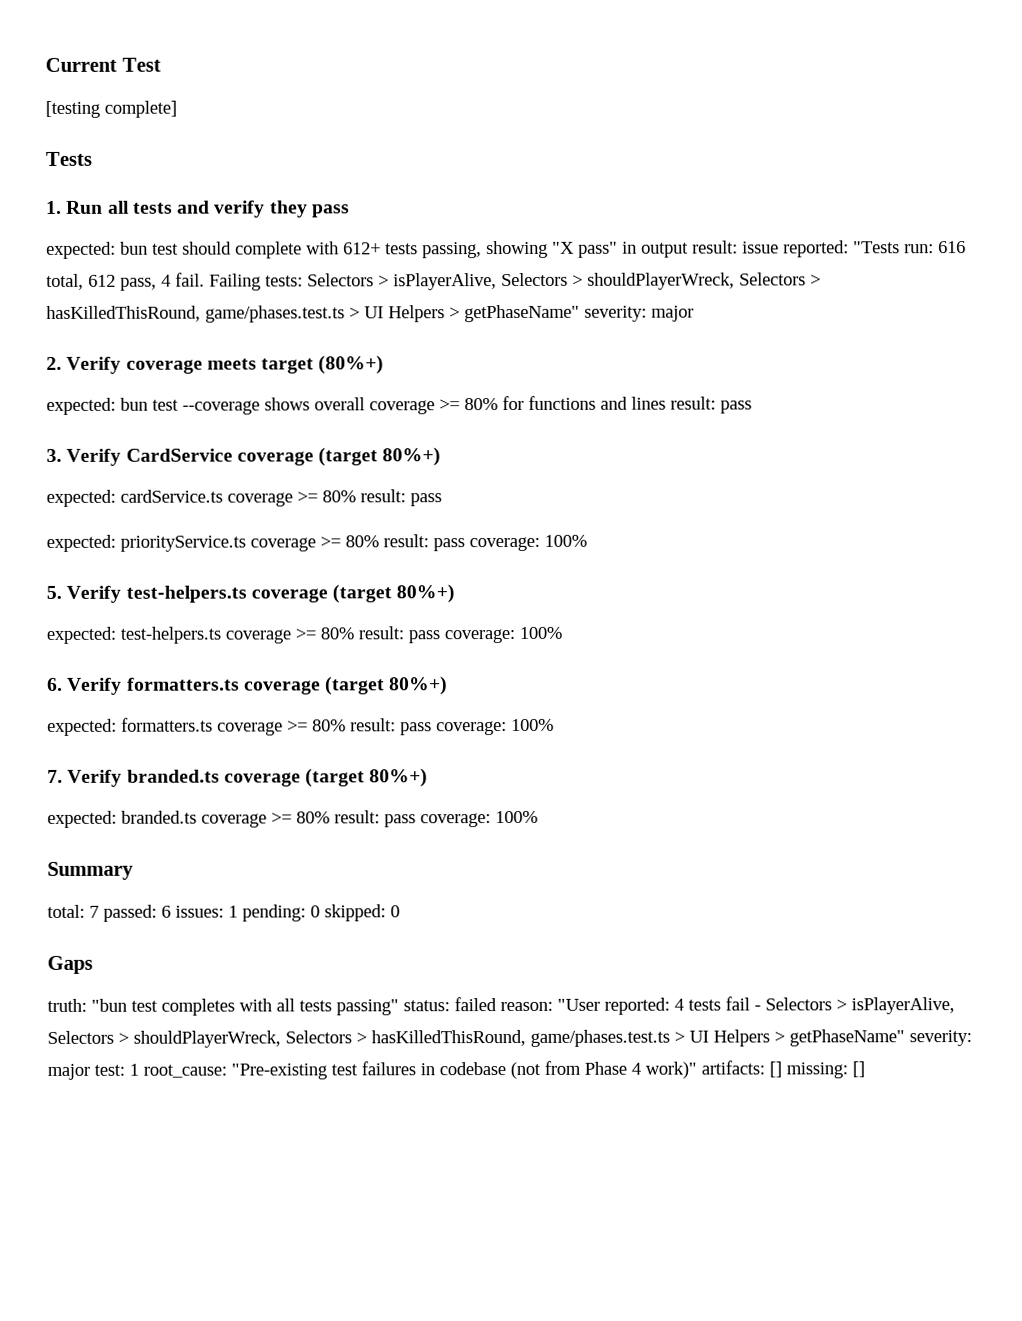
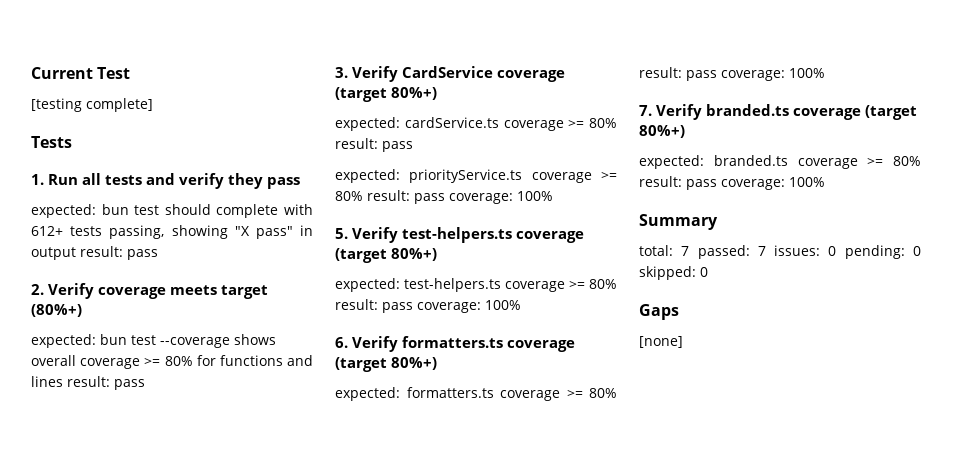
[742,240,966,258] [46,272,821,291] [46,304,694,323] issue reported: "Tests run: 616 total, 612 pass, 4 fail. Failing tests: Selectors > isPlayerAlive, Selectors > shouldPlayerWreck, Selectors > hasKilledThisRound, game/phases.test.ts > UI Helpers > getPhaseName" severity: major -> [127,249,158,260] pass
[161,905,238,918] 6 issues: 1 -> [757,245,837,256] 7 issues: 0
[47,996,955,1016] [47,1029,972,1048] [47,1060,865,1080] truth: "bun test completes with all tests passing" status: failed reason: "User reported: 4 tests fail - Selectors > isPlayerAlive, Selectors > shouldPlayerWreck, Selectors > hasKilledThisRound, game/phases.test.ts > UI Helpers > getPhaseName" severity: major test: 1 root_cause: "Pre-existing test failures in codebase (not from Phase 4 work)" artifacts: [] missing: [] -> [639,336,683,348] [none]

